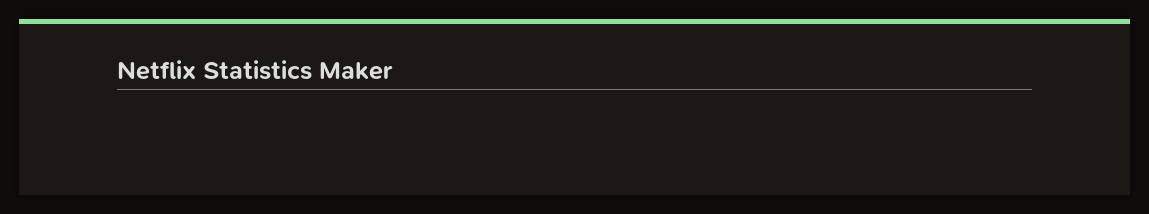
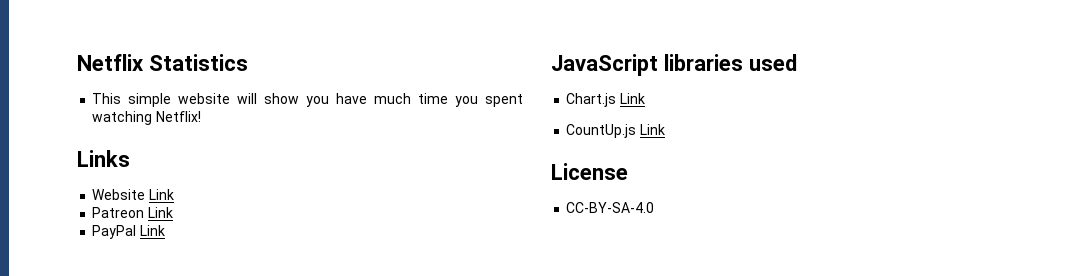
[319,62,393,80] Maker -> [92,93,523,107] [92,111,202,125] [77,150,130,167] [92,189,175,200] [92,207,174,218] [92,225,166,239] [551,54,797,76] [566,93,646,107] [566,124,666,138] [551,163,628,180] [566,202,655,213] // This simple website will show you have much time you spent watching Netflix! // Links // Website Link // Patreon Link // PayPal Link // JavaScript libraries used // Chart.js Link // CountUp.js Link // License // CC-BY-SA-4.0

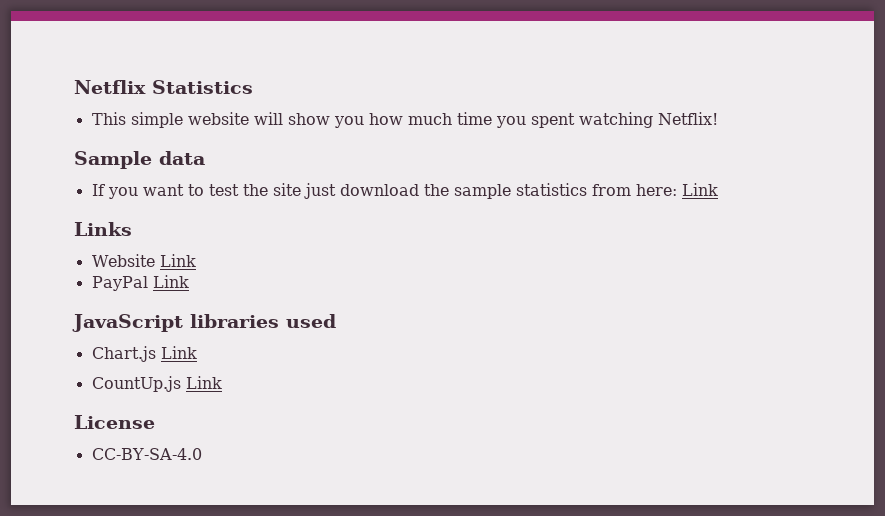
[336,93,368,104] have -> [368,113,403,125] how
(202, 116) none -> [74,151,205,169] [91,183,718,199] // Sample data // If you want to test the site just download the sample statistics from here: Link
[92,207,174,218] // Patreon Link -> (196, 260) none

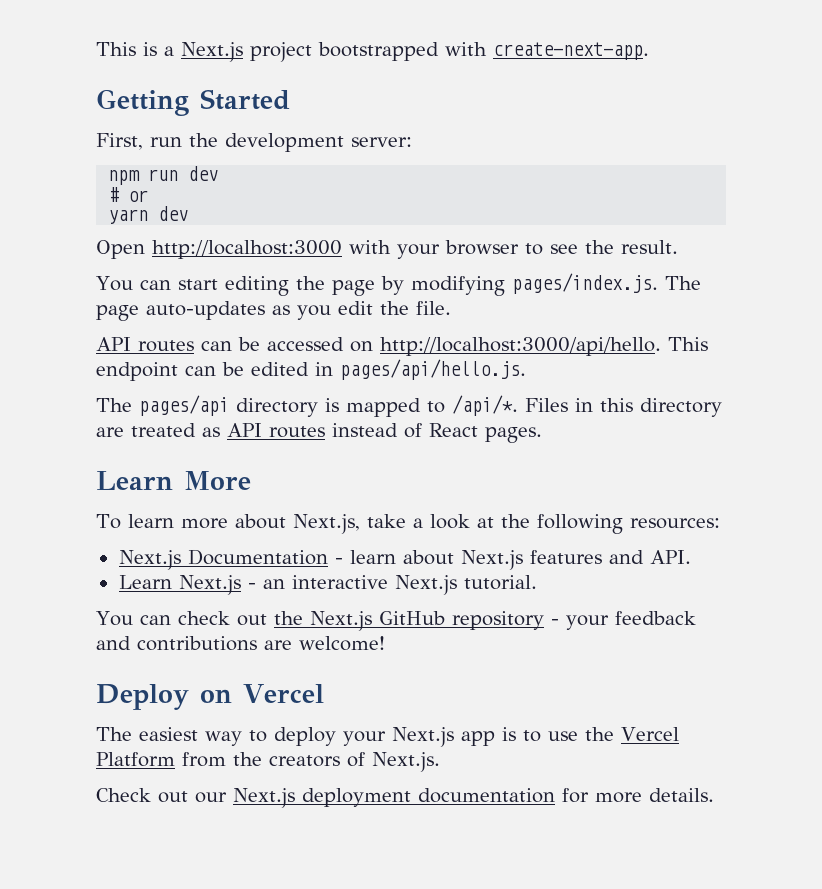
[74,80,253,94] [91,112,718,128] [74,151,205,169] [91,183,718,199] [74,222,132,236] [91,254,196,267] [91,275,189,291] [72,314,336,332] [91,346,197,362] [91,376,222,392] [74,415,155,429] [91,448,202,460] Netflix Statistics // This simple website will show you how much time you spent watching Netflix! // Sample data // If you want to test the site just download the sample statistics from here: Link // Links // Website Link // PayPal Link // JavaScript libraries used // Chart.js Link // CountUp.js Link // License // CC-BY-SA-4.0 -> [96,42,649,62] [96,89,290,116] [96,133,412,152] [108,166,219,185] [108,187,149,202] [108,206,189,224] [96,240,678,259] [96,273,701,296] [96,301,451,321] [96,337,708,356] [96,359,526,381] [96,395,722,417] [96,423,542,443] [96,471,251,490] [96,514,720,534] [118,549,691,570] [118,575,537,595] [96,611,696,631] [96,636,385,651] [96,684,324,710] [96,727,679,747] [96,752,440,772] [96,788,714,808] This is a Next.js project bootstrapped with create-next-app. // Getting Started // First, run the development server: // npm run dev // # or // yarn dev // Open http://localhost:3000 with your browser to see the result. // You can start editing the page by modifying pages/index.js. The page auto-updates as you edit the file. // API routes can be accessed on http://localhost:3000/api/hello. This endpoint can be edited in pages/api/hello.js. // The pages/api directory is mapped to /api/*. Files in this directory are treated as API routes instead of React pages. // Learn More // To learn more about Next.js, take a look at the following resources: // Next.js Documentation - learn about Next.js features and API. // Learn Next.js - an interactive Next.js tutorial. // You can check out the Next.js GitHub repository - your feedback and contributions are welcome! // Deploy on Vercel // The easiest way to deploy your Next.js app is to use the Vercel Platform from the creators of Next.js. // Check out our Next.js deployment documentation for more details.

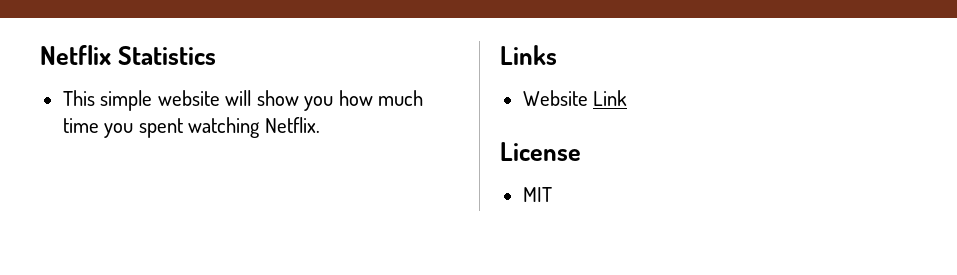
[96,42,649,62] [96,89,290,116] [96,133,412,152] [108,166,219,185] [108,187,149,202] [108,206,189,224] [96,240,678,259] [96,273,701,296] [96,301,451,321] [96,337,708,356] [96,359,526,381] [96,395,722,417] [96,423,542,443] [96,471,251,490] [96,514,720,534] [118,549,691,570] [118,575,537,595] [96,611,696,631] [96,636,385,651] [96,684,324,710] [96,727,679,747] [96,752,440,772] [96,788,714,808] This is a Next.js project bootstrapped with create-next-app. // Getting Started // First, run the development server: // npm run dev // # or // yarn dev // Open http://localhost:3000 with your browser to see the result. // You can start editing the page by modifying pages/index.js. The page auto-updates as you edit the file. // API routes can be accessed on http://localhost:3000/api/hello. This endpoint can be edited in pages/api/hello.js. // The pages/api directory is mapped to /api/*. Files in this directory are treated as API routes instead of React pages. // Learn More // To learn more about Next.js, take a look at the following resources: // Next.js Documentation - learn about Next.js features and API. // Learn Next.js - an interactive Next.js tutorial. // You can check out the Next.js GitHub repository - your feedback and contributions are welcome! // Deploy on Vercel // The easiest way to deploy your Next.js app is to use the Vercel Platform from the creators of Next.js. // Check out our Next.js deployment documentation for more details. -> [40,45,217,65] [62,90,424,111] [62,117,320,138] [500,45,557,65] [522,90,628,106] [500,142,581,161] [522,187,552,202] Netflix Statistics // This simple website will show you how much time you spent watching Netflix. // Links // Website Link // License // MIT

